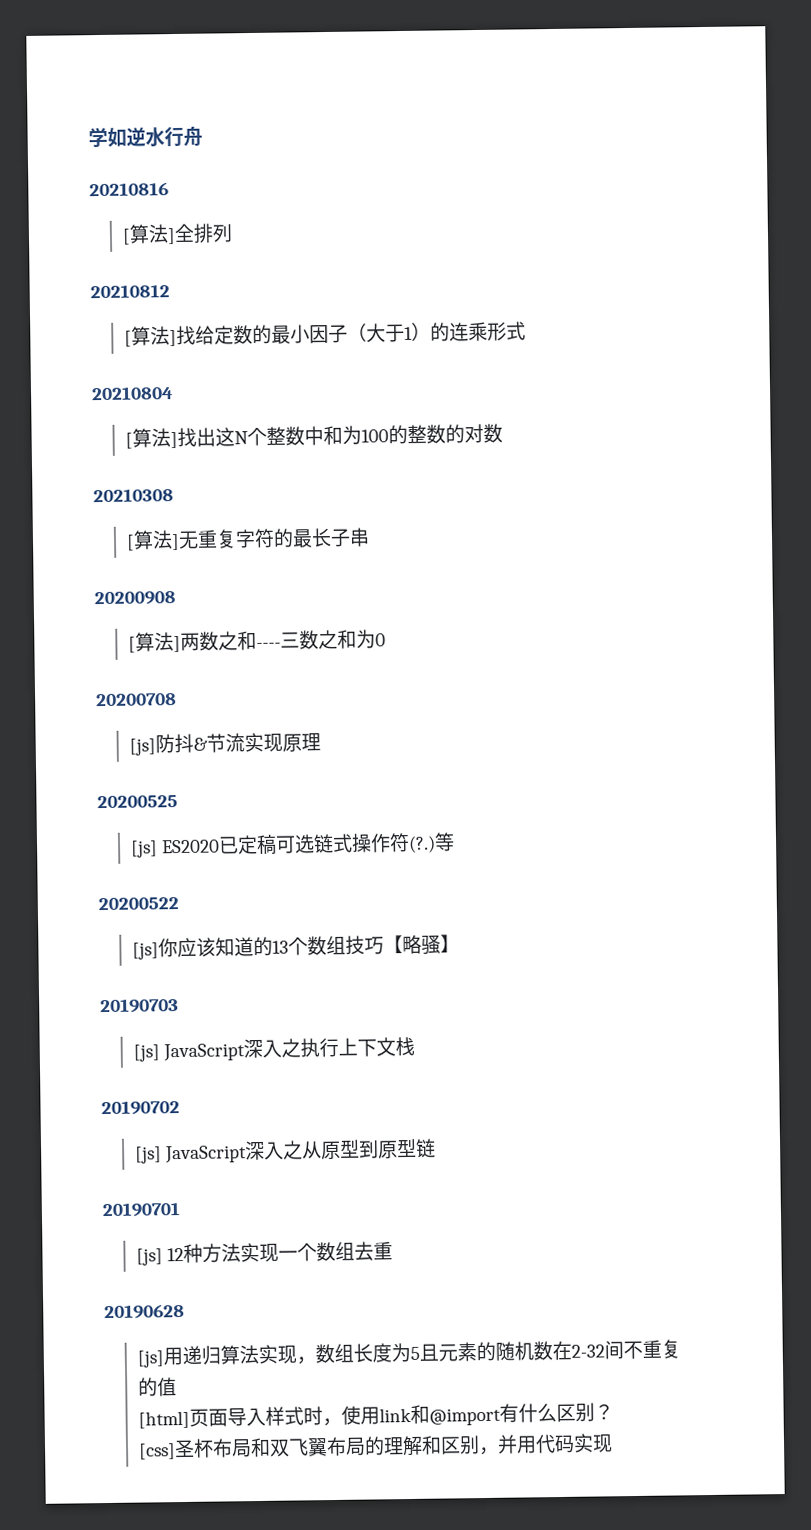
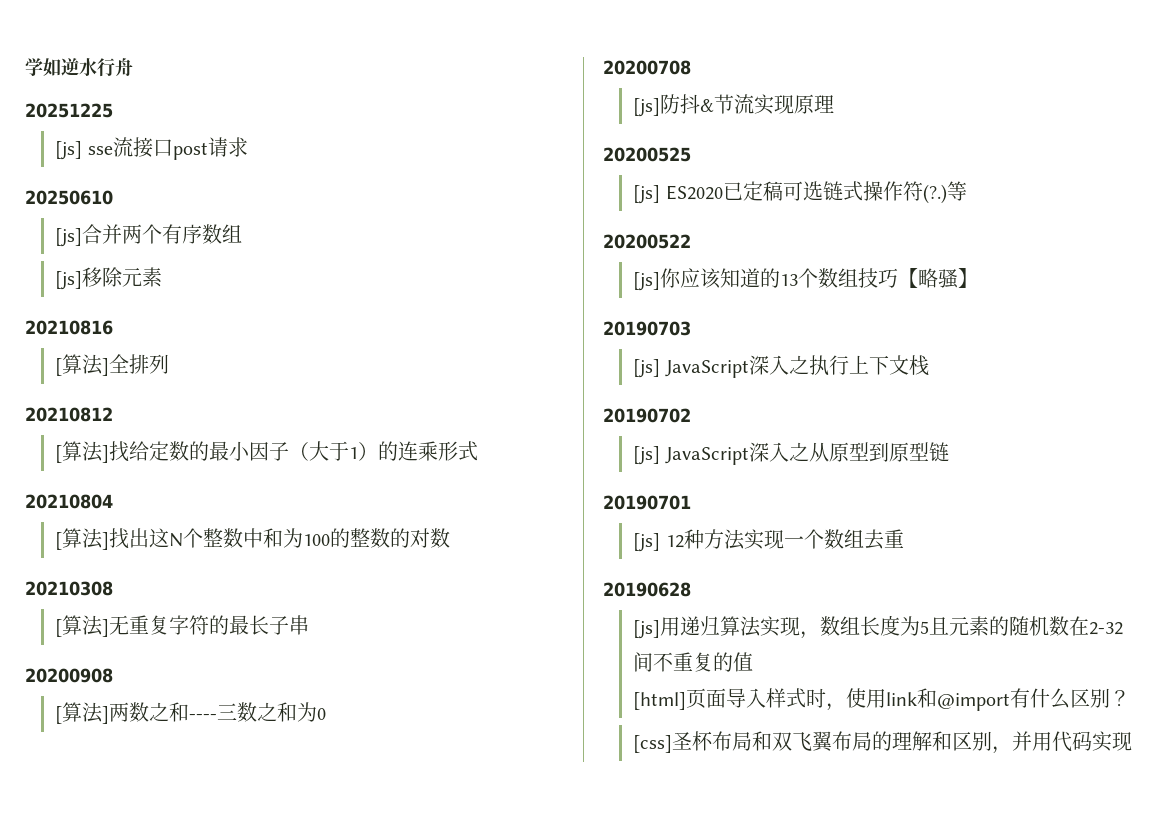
(203, 136) none -> [25,103,113,118] [55,137,248,160] [25,190,113,205] [55,224,243,247] [55,267,163,290] // 20251225 // [js] sse流接口post请求 // 20250610 // [js]合并两个有序数组 // [js]移除元素

